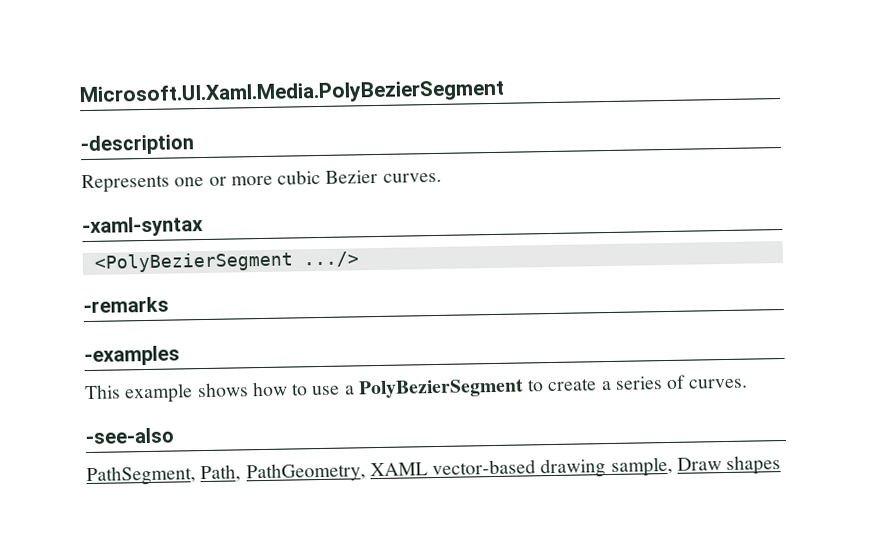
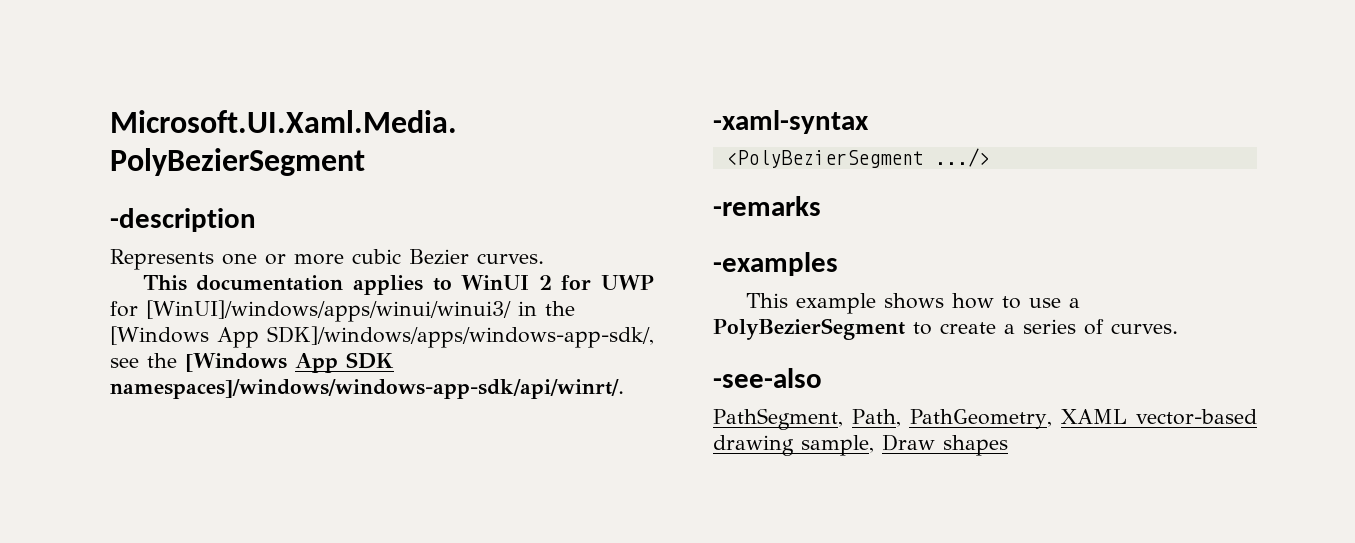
(442, 177) none -> [142,275,654,295] [110,300,575,322] [110,326,654,348] [110,352,394,373] [110,379,624,399] // This documentation applies to WinUI 2 for UWP for [WinUI]/windows/apps/winui/winui3/ in the [Windows App SDK]/windows/apps/windows-app-sdk/, see the [Windows App SDK namespaces]/windows/windows-app-sdk/api/winrt/.

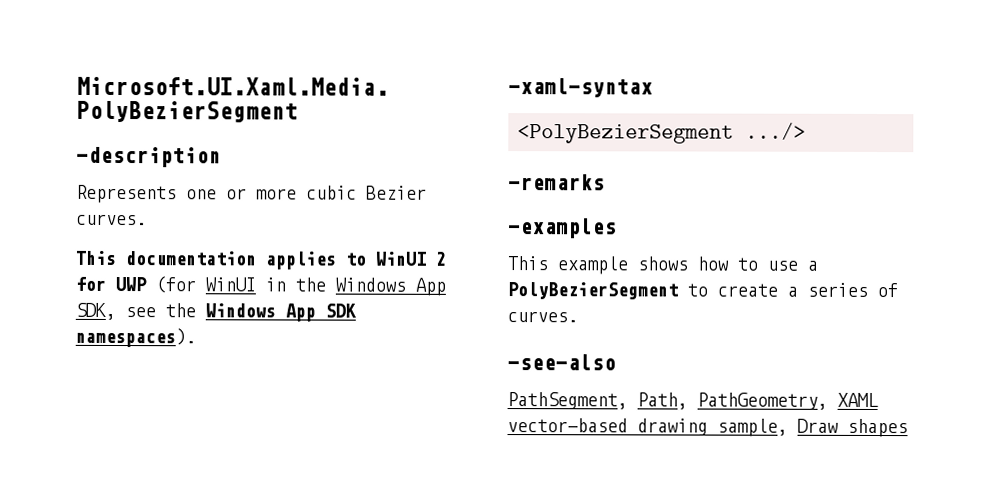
[110,300,575,322] [110,326,654,348] for [WinUI]/windows/apps/winui/winui3/ in the [Windows App SDK]/windows/apps/windows-app-sdk/, -> [155,276,446,296] [75,302,116,321] (for WinUI in the Windows App SDK,
[185,353,287,372] [Windows -> [205,303,276,318] Windows
[110,379,624,399] namespaces]/windows/windows-app-sdk/api/winrt/. -> [75,327,196,348] namespaces).

